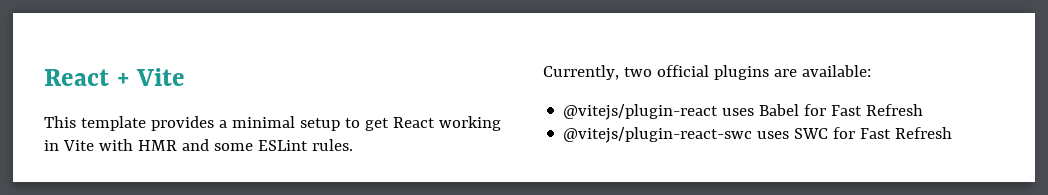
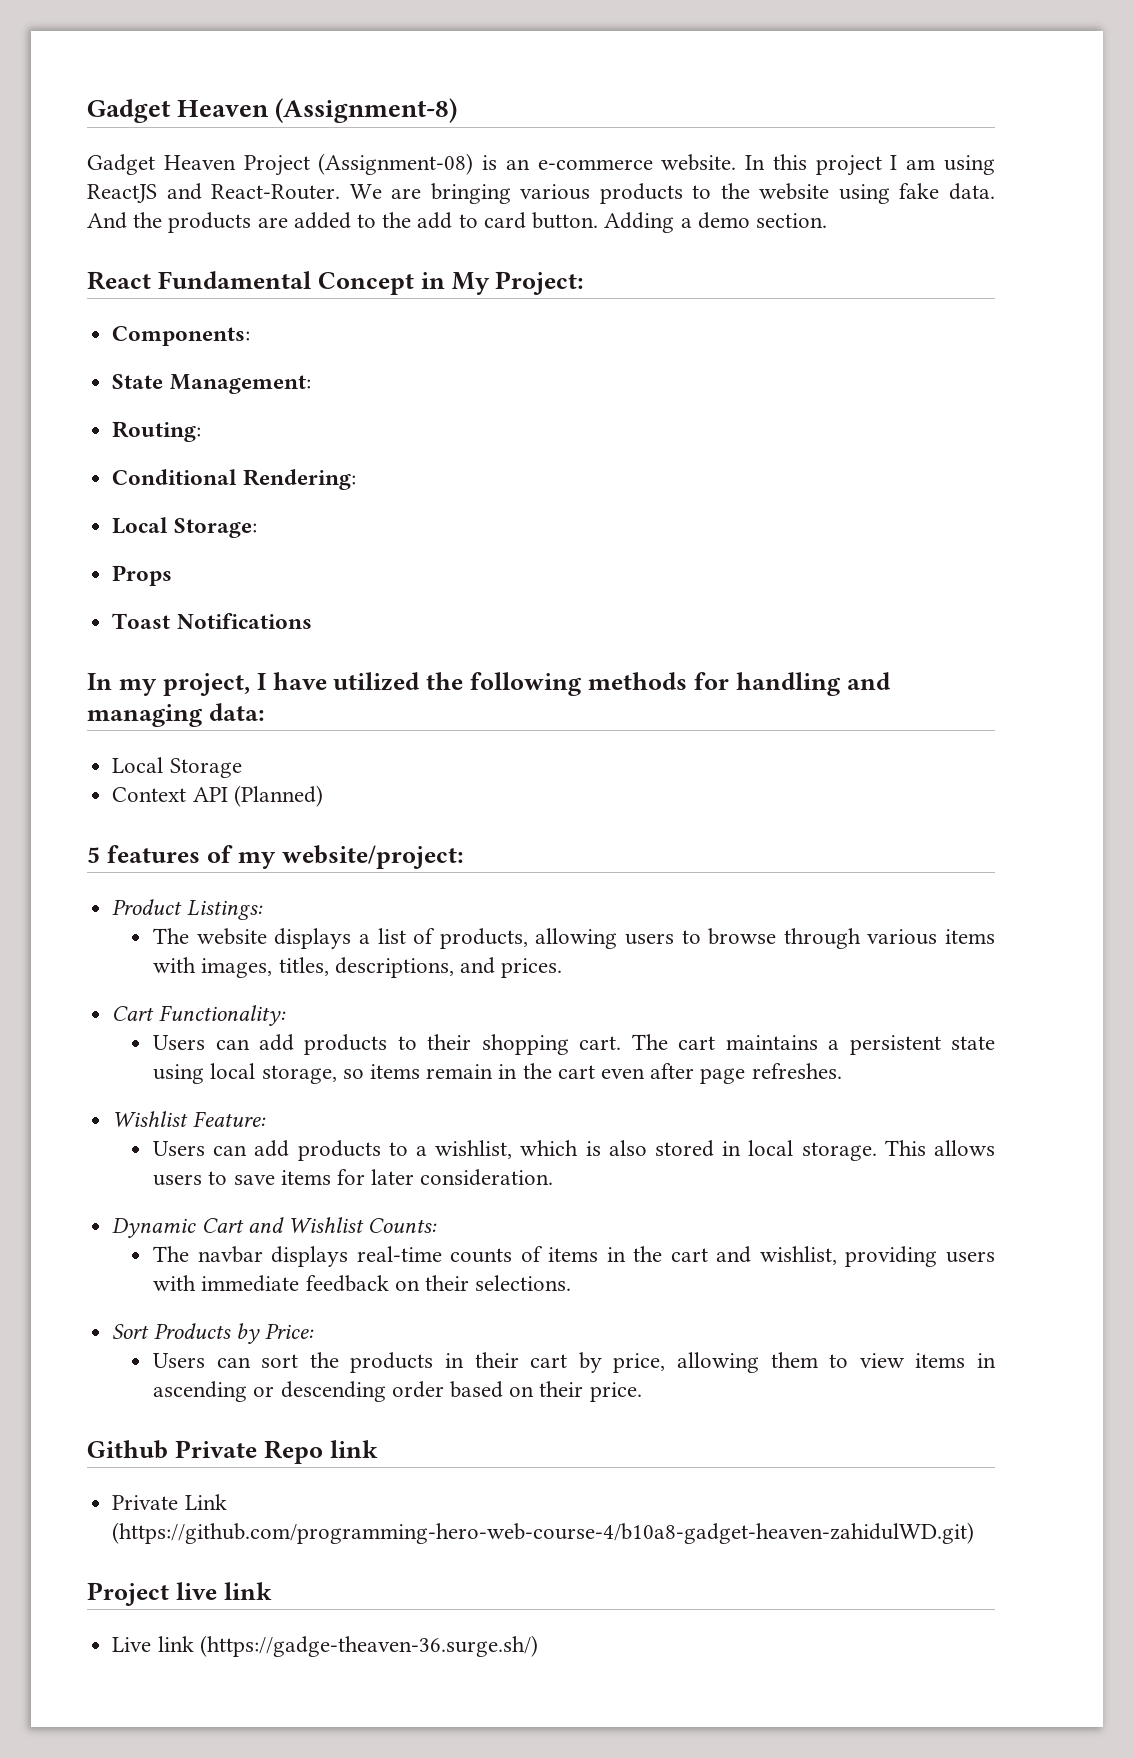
[44,68,185,86] [44,116,501,131] [44,139,353,151] [543,65,871,80] [563,104,924,120] [563,127,953,143] React + Vite // This template provides a minimal setup to get React working in Vite with HMR and some ESLint rules. // Currently, two official plugins are available: // @vitejs/plugin-react uses Babel for Fast Refresh // @vitejs/plugin-react-swc uses SWC for Fast Refresh -> [87,98,458,123] [87,153,995,176] [87,183,995,204] [87,212,827,233] [87,271,585,295] [112,326,251,346] [112,374,311,394] [112,421,202,442] [112,469,356,490] [112,517,257,538] [112,565,173,586] [112,613,312,629] [87,672,891,696] [87,703,265,727] [112,757,242,778] [112,785,323,807] [87,845,464,869] [112,899,263,920] [153,928,995,949] [153,957,563,978] [112,1005,286,1026] [153,1034,995,1055] [153,1063,842,1084] [112,1111,266,1127] [153,1140,995,1161] [153,1169,554,1186] [112,1217,438,1238] [153,1246,996,1267] [153,1275,572,1292] [112,1323,314,1344] [153,1352,996,1373] [153,1381,642,1402] [87,1440,378,1464] [112,1494,227,1510] [112,1522,975,1544] [87,1582,272,1606] [112,1635,538,1657] Gadget Heaven (Assignment-8) // Gadget Heaven Project (Assignment-08) is an e-commerce website. In this project I am using ReactJS and React-Router. We are bringing various products to the website using fake data. And the products are added to the add to card button. Adding a demo section. // React Fundamental Concept in My Project: // Components: // State Management: // Routing: // Conditional Rendering: // Local Storage: // Props // Toast Notifications // In my project, I have utilized the following methods for handling and managing data: // Local Storage // Context API (Planned) // 5 features of my website/project: // Product Listings: // The website displays a list of products, allowing users to browse through various items with images, titles, descriptions, and prices. // Cart Functionality: // Users can add products to their shopping cart. The cart maintains a persistent state using local storage, so items remain in the cart even after page refreshes. // Wishlist Feature: // Users can add products to a wishlist, which is also stored in local storage. This allows users to save items for later consideration. // Dynamic Cart and Wishlist Counts: // The navbar displays real-time counts of items in the cart and wishlist, providing users with immediate feedback on their selections. // Sort Products by Price: // Users can sort the products in their cart by price, allowing them to view items in ascending or descending order based on their price. // Github Private Repo link // Private Link (https://github.com/programming-hero-web-course-4/b10a8-gadget-heaven-zahidulWD.git) // Project live link // Live link (https://gadge-theaven-36.surge.sh/)

